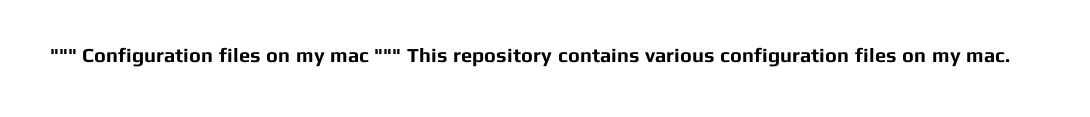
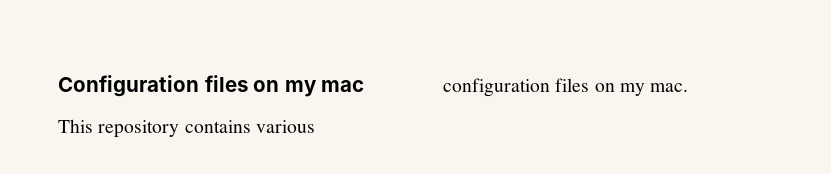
[50,49,77,62] """ -> (58, 86) none
[374,49,402,62] """ -> (365, 86) //

